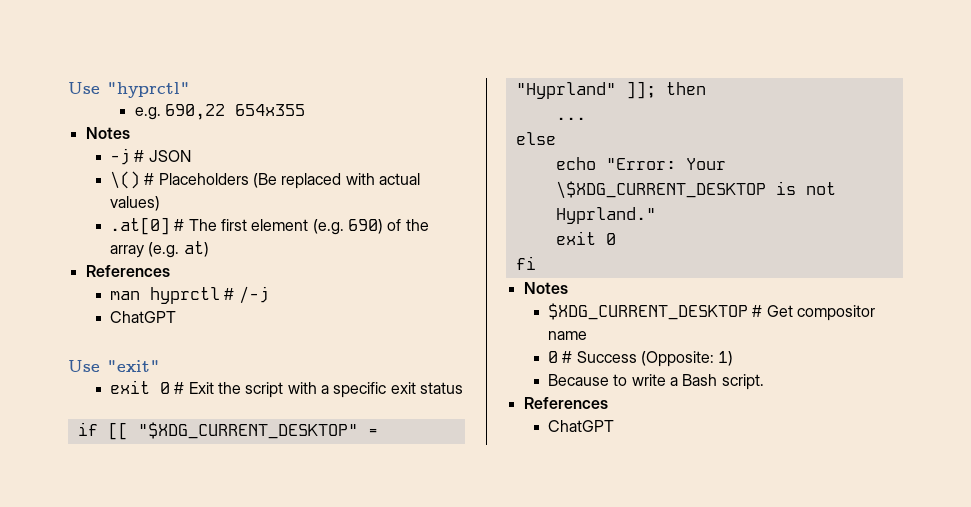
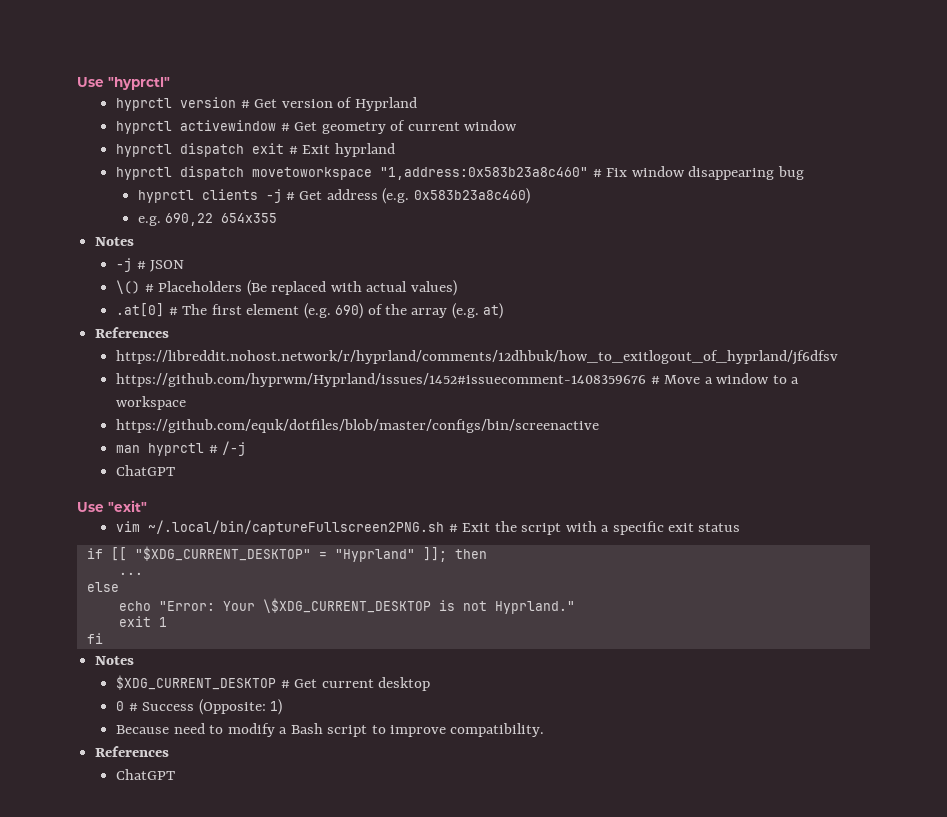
(190, 90) none -> [116,97,417,111] [116,120,518,134] [116,143,395,157] [116,166,804,180] [137,188,530,204] // hyprctl version # Get version of Hyprland // hyprctl activewindow # Get geometry of current window // hyprctl dispatch exit # Exit hyprland // hyprctl dispatch movetoworkspace "1,address:0x583b23a8c460" # Fix window disappearing bug // hyprctl clients -j # Get address (e.g. 0x583b23a8c460)
(170, 271) none -> [116,350,839,365] [116,373,800,387] [116,396,187,410] [116,419,600,433] // https://libreddit.nohost.network/r/hyprland/comments/12dhbuk/how_to_exitlogout_of_hyprland/jf6dfsv // https://github.com/hyprwm/Hyprland/issues/1452#issuecomment-1408359676 # Move a window to a workspace // https://github.com/equk/dotfiles/blob/master/configs/bin/screenactive
[110,380,171,394] exit 0 -> [116,520,445,535] vim ~/.local/bin/captureFullscreen2PNG.sh
[605,233,616,245] 0 -> [158,617,167,627] 1
[797,305,876,321] [548,331,588,340] compositor name -> [321,677,431,691] current desktop
[613,374,764,390] to write a Bash script. -> [173,723,545,737] need to modify a Bash script to improve compatibility.

